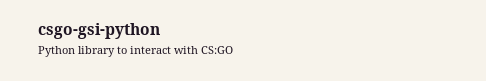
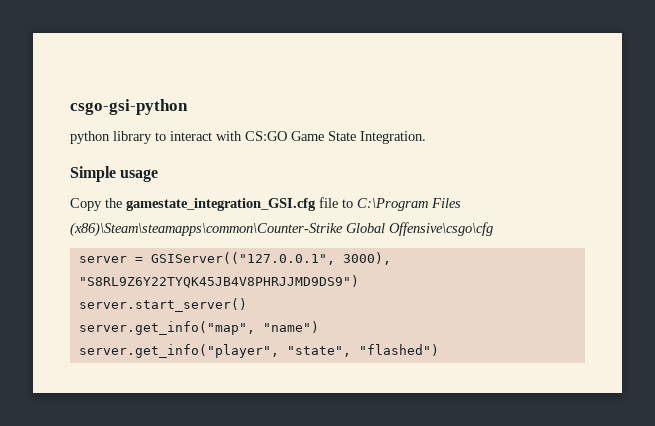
[38,46,75,57] Python -> [70,131,110,144] python
(233, 50) none -> [291,131,426,144] [70,166,159,182] [70,197,461,211] [70,222,493,237] [78,252,391,265] [78,275,359,288] [78,298,247,312] [78,321,319,335] [78,344,439,358] Game State Integration. // Simple usage // Copy the gamestate_integration_GSI.cfg file to C:\Program Files (x86)\Steam\steamapps\common\Counter-Strike Global Offensive\csgo\cfg // server = GSIServer(("127.0.0.1", 3000), "S8RL9Z6Y22TYQK45JB4V8PHRJJMD9DS9") // server.start_server() // server.get_info("map", "name") // server.get_info("player", "state", "flashed")

